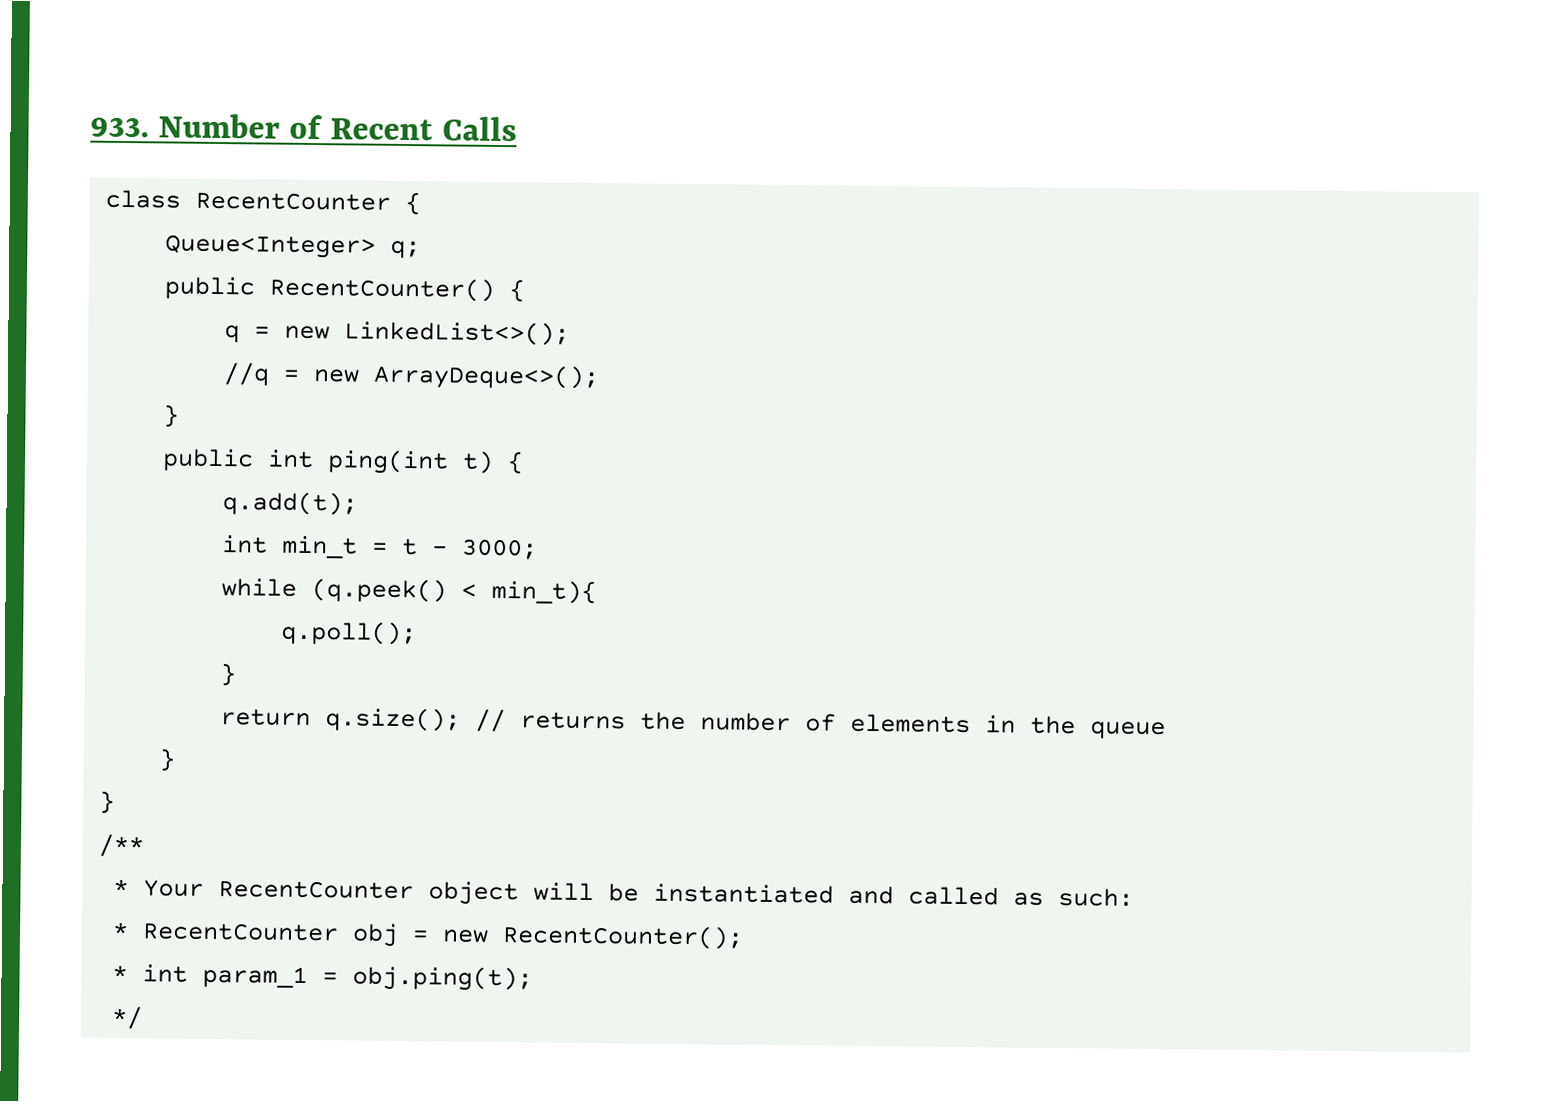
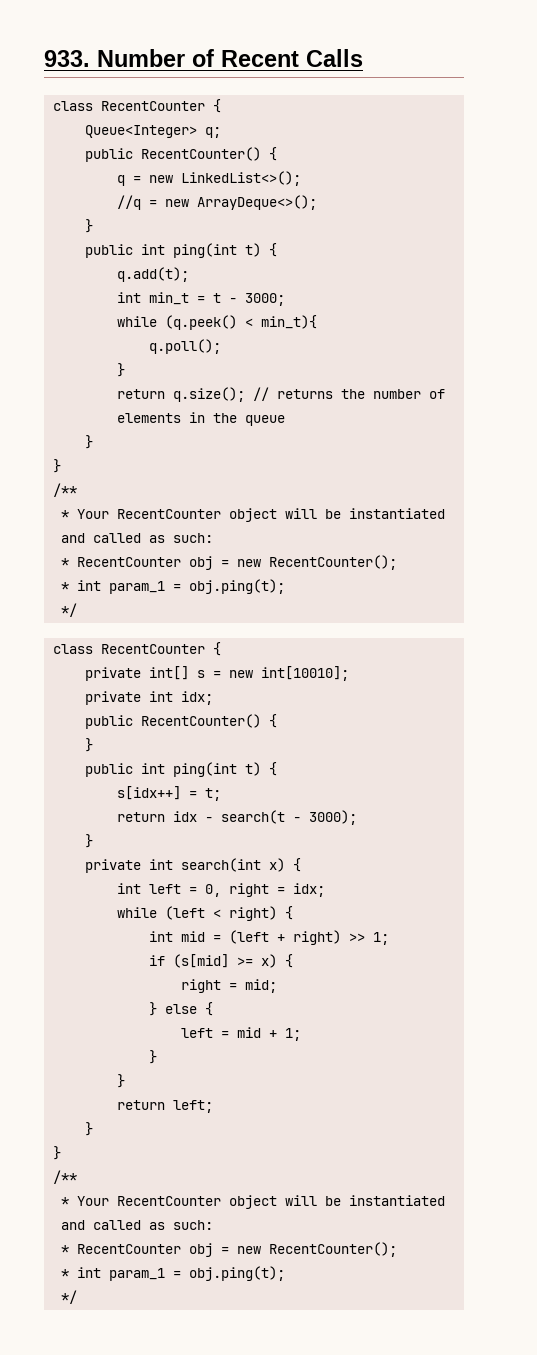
(143, 1017) none -> [53,642,221,656] [85,666,349,681] [85,691,213,705] [85,714,277,729] [85,738,93,752] [85,762,277,777] [117,786,221,801] [117,810,357,825] [85,834,93,848] [85,858,301,873] [117,883,325,897] [117,906,293,921] [149,930,389,945] [149,954,293,968] [181,979,277,993] [149,1002,213,1016] [181,1027,301,1041] [149,1050,157,1064] [117,1074,125,1088] [117,1100,213,1113] [85,1122,93,1136] [53,1146,61,1160] [53,1170,77,1184] [61,1195,445,1209] [61,1220,213,1230] [61,1242,397,1257] [61,1266,285,1281] [61,1290,77,1304] // class RecentCounter { // private int[] s = new int[10010]; // private int idx; // public RecentCounter() { // } // public int ping(int t) { // s[idx++] = t; // return idx - search(t - 3000); // } // private int search(int x) { // int left = 0, right = idx; // while (left < right) { // int mid = (left + right) >> 1; // if (s[mid] >= x) { // right = mid; // } else { // left = mid + 1; // } // } // return left; // } // } // /** // * Your RecentCounter object will be instantiated and called as such: // * RecentCounter obj = new RecentCounter(); // * int param_1 = obj.ping(t); // */

